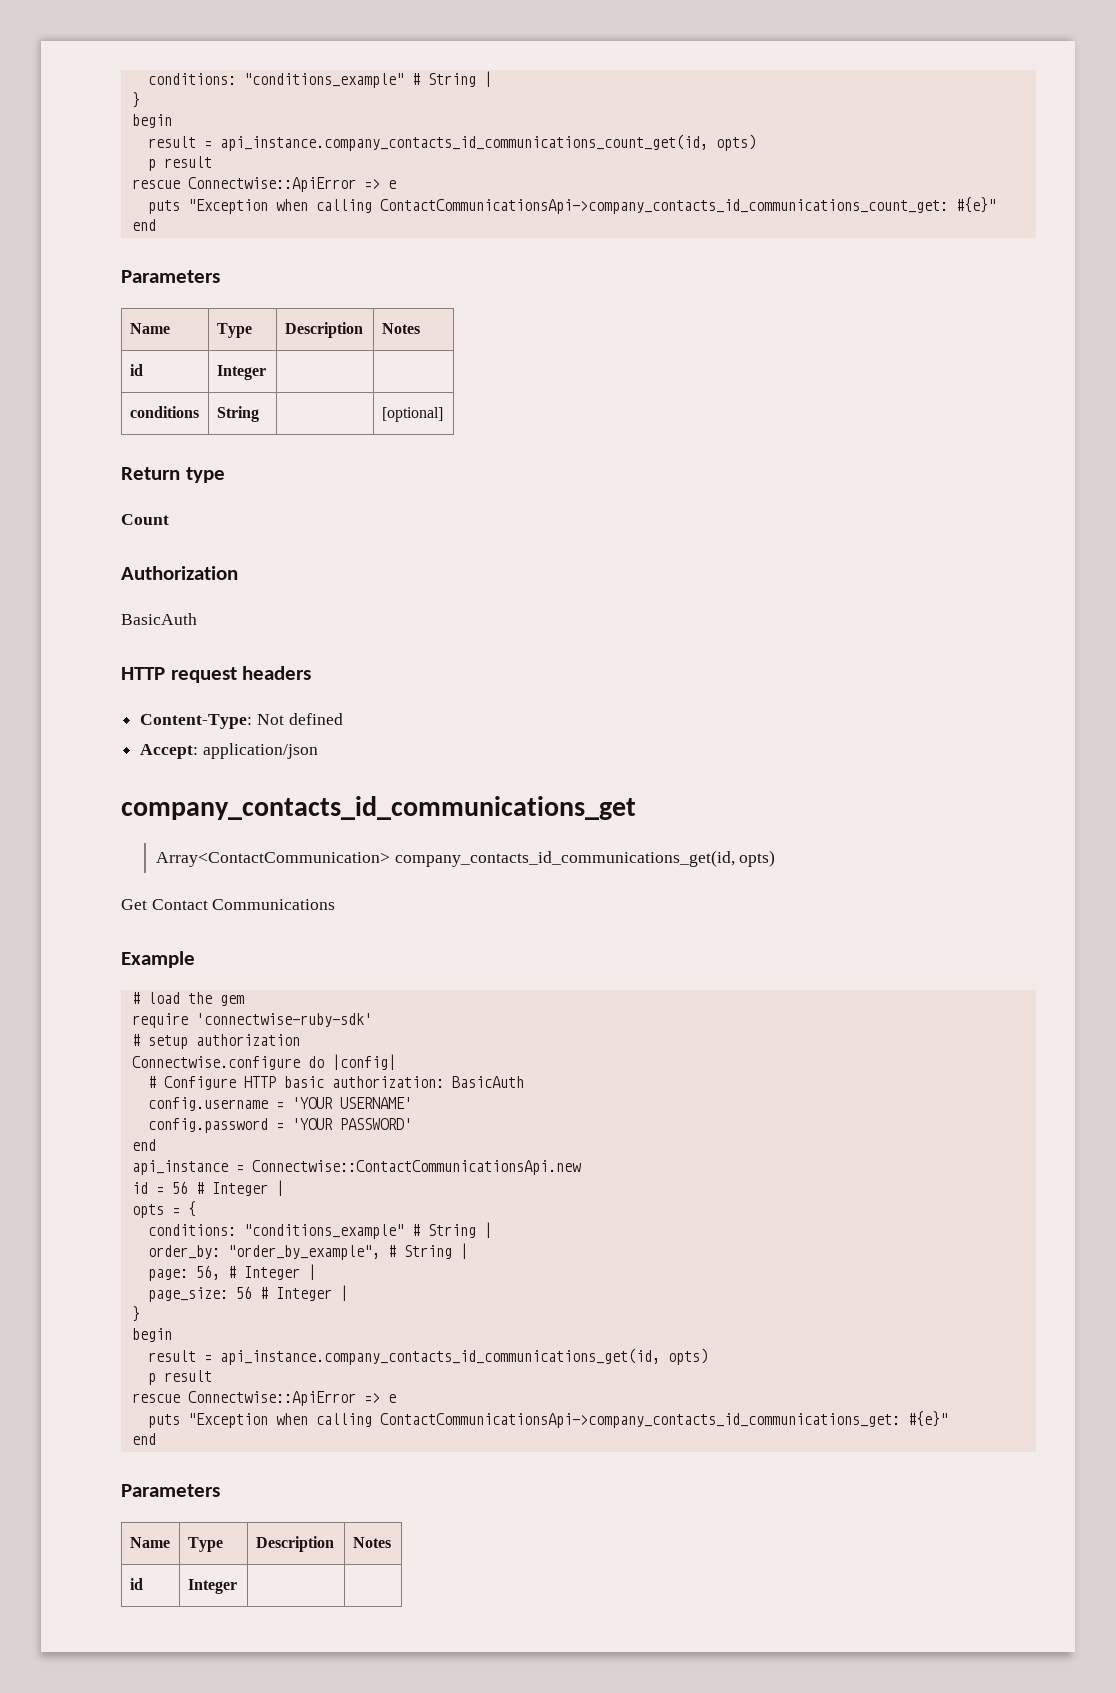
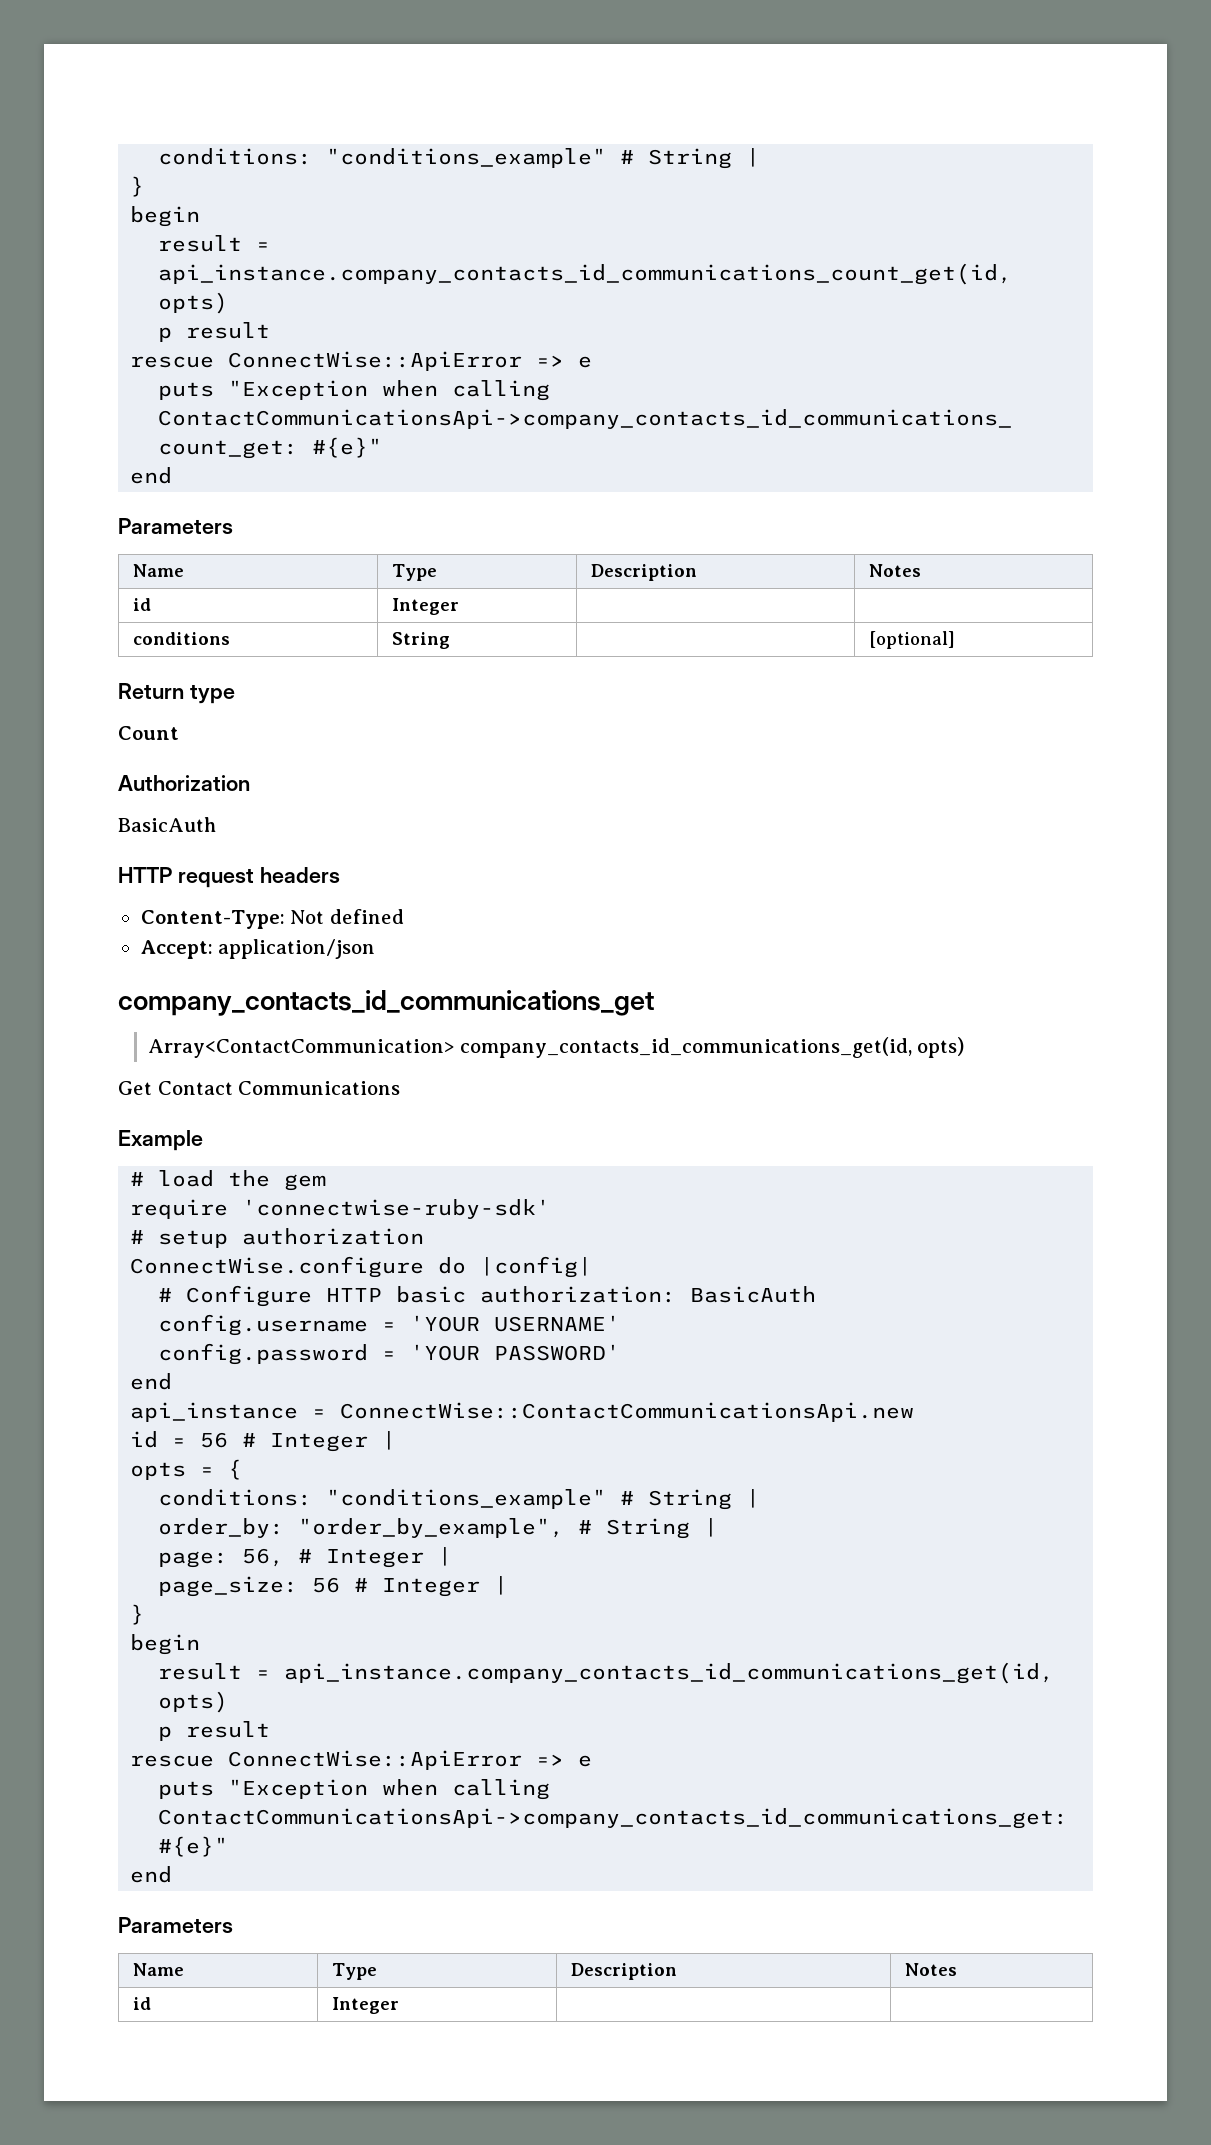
[187,177,356,192] Connectwise::ApiError -> [228,351,523,371] ConnectWise::ApiError
[131,1056,300,1070] Connectwise.configure -> [130,1256,425,1278] ConnectWise.configure
[251,1160,581,1175] Connectwise::ContactCommunicationsApi.new -> [340,1402,915,1422] ConnectWise::ContactCommunicationsApi.new
[187,1391,356,1406] Connectwise::ApiError -> [228,1750,523,1770] ConnectWise::ApiError

